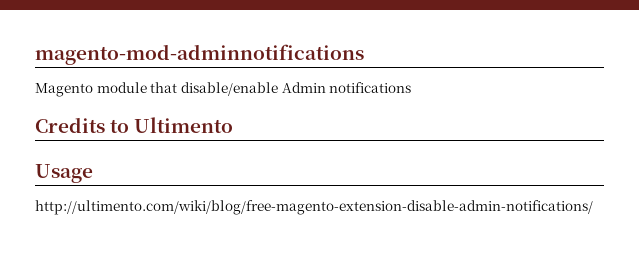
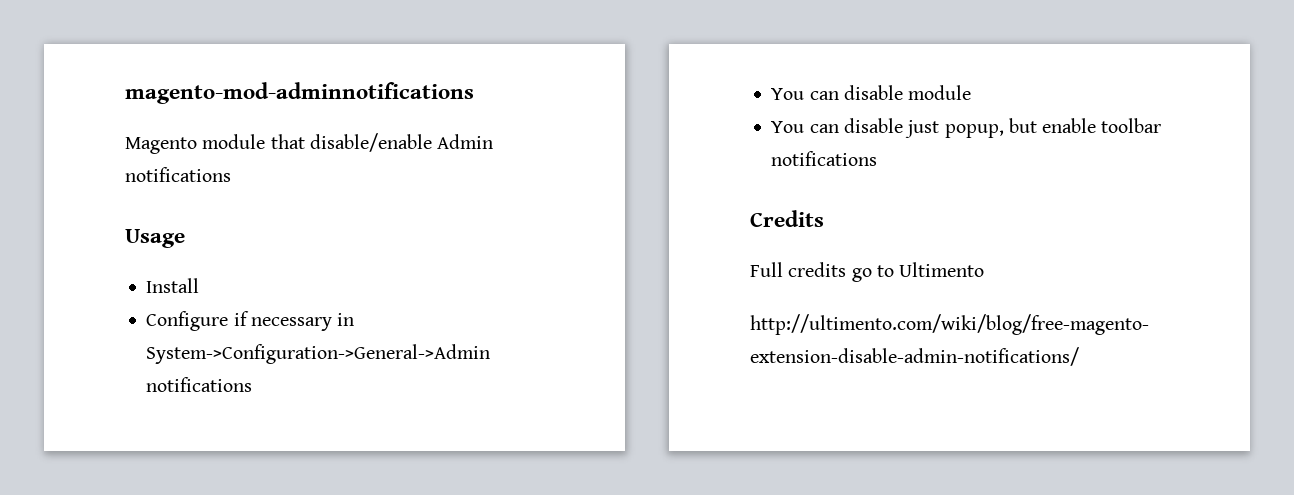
[35,117,105,133] Credits -> [125,229,185,248] [146,278,200,293] [146,311,355,331] [146,344,491,364] [146,377,253,392] [771,85,972,100] [771,118,1162,138] [771,151,878,166] [750,210,824,227] [750,262,872,282] Usage // Install // Configure if necessary in System->Configuration->General->Admin notifications // You can disable module // You can disable just popup, but enable toolbar notifications // Credits // Full credits go
[35,164,93,183] // Usage -> (985, 269) none

